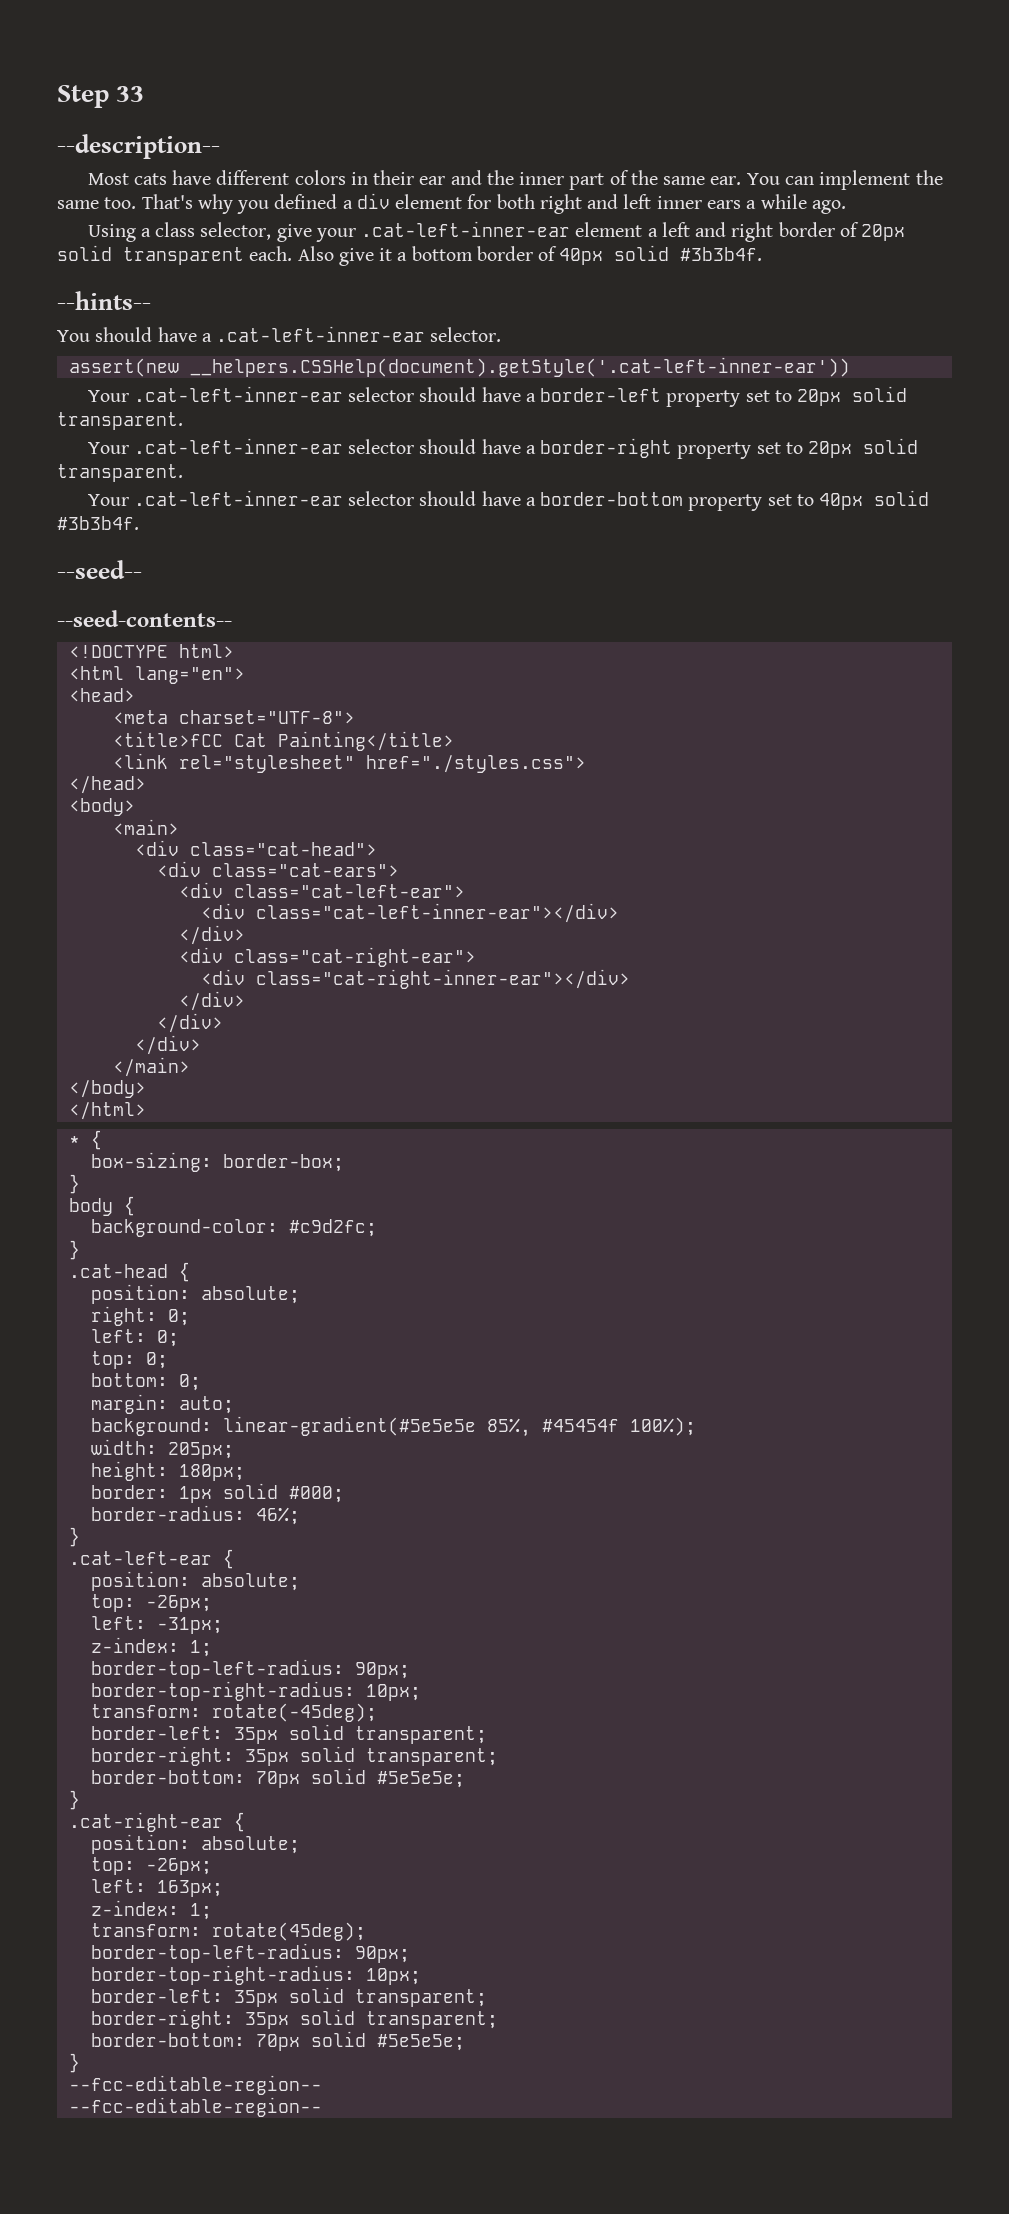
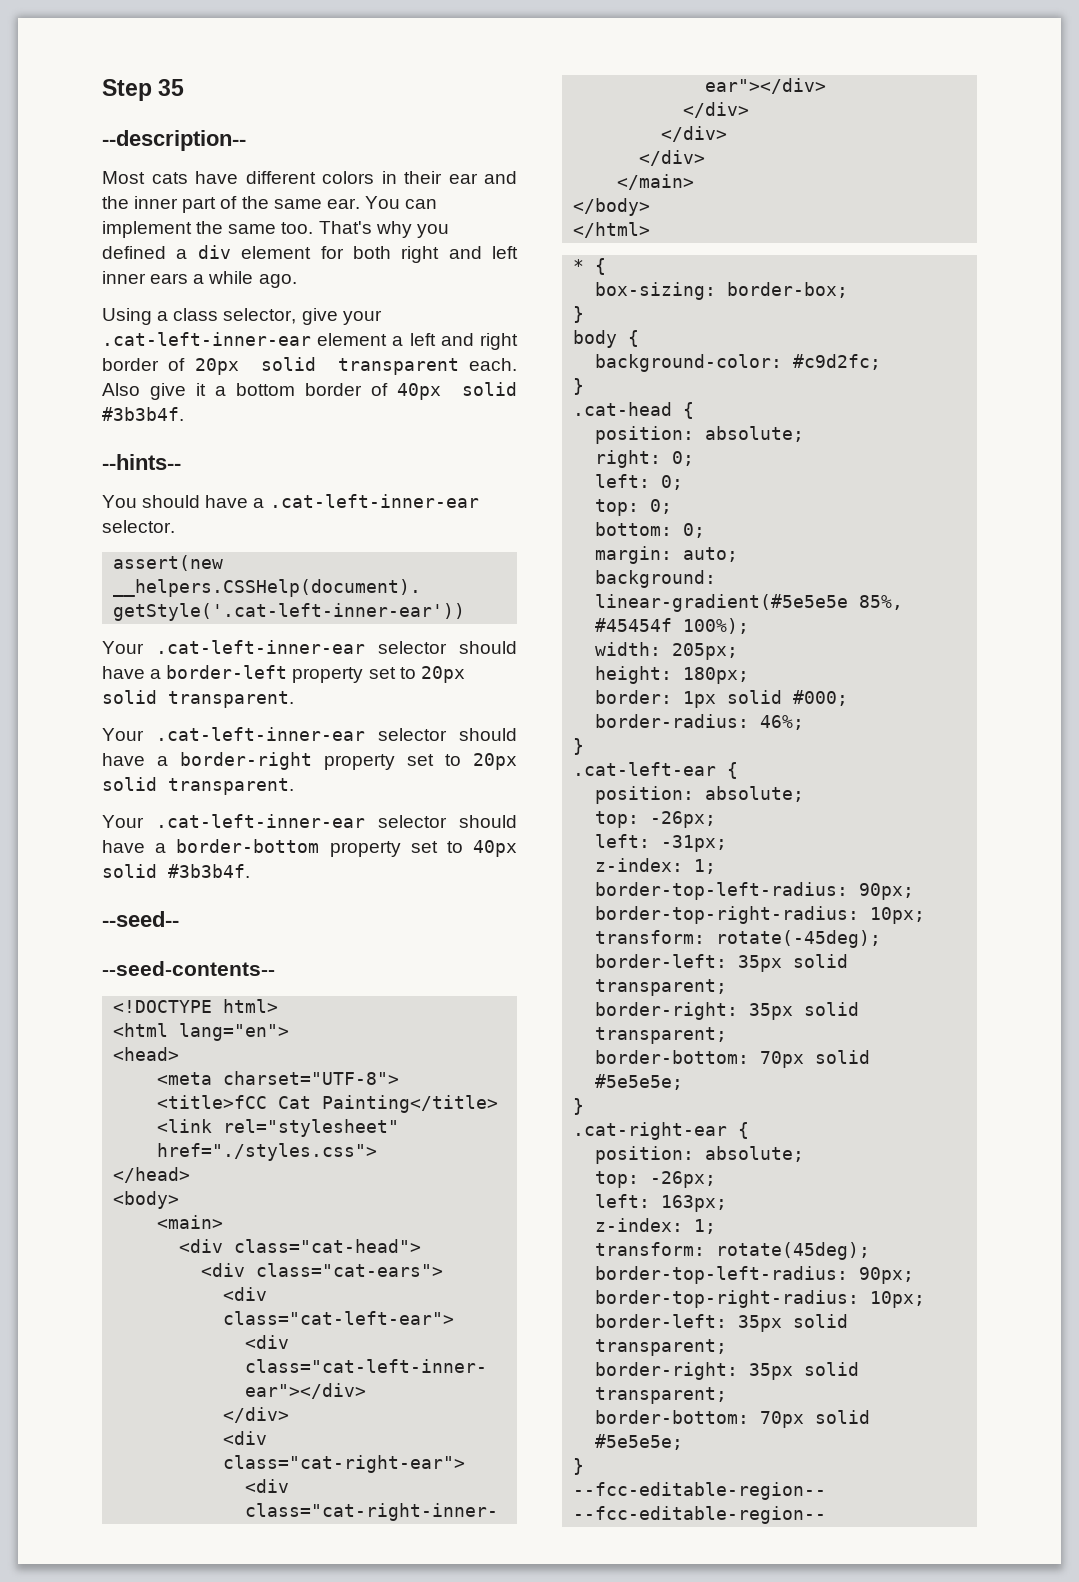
[116,86,145,102] 33 -> [158,79,185,96] 35

